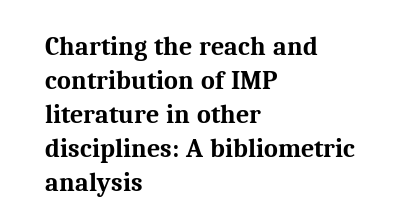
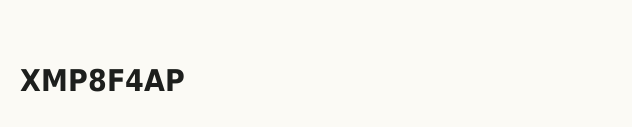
[45,36,319,61] [45,70,278,89] [45,104,262,123] [45,138,356,163] [45,172,143,197] Charting the reach and contribution of IMP literature in other disciplines: A bibliometric analysis -> [20,68,185,92] XMP8F4AP

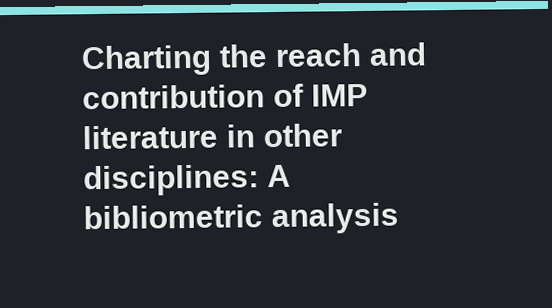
[20,68,185,92] XMP8F4AP -> [81,42,427,77] [82,83,368,110] [82,123,342,150] [83,164,291,197] [83,202,399,235] Charting the reach and contribution of IMP literature in other disciplines: A bibliometric analysis

